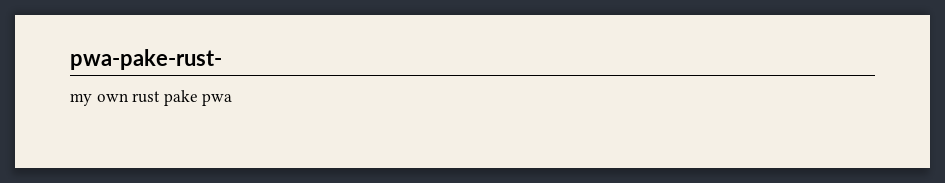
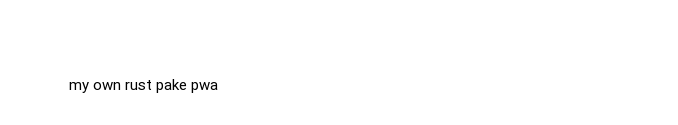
[70,49,222,70] pwa-pake-rust- // -> (69, 87) none

